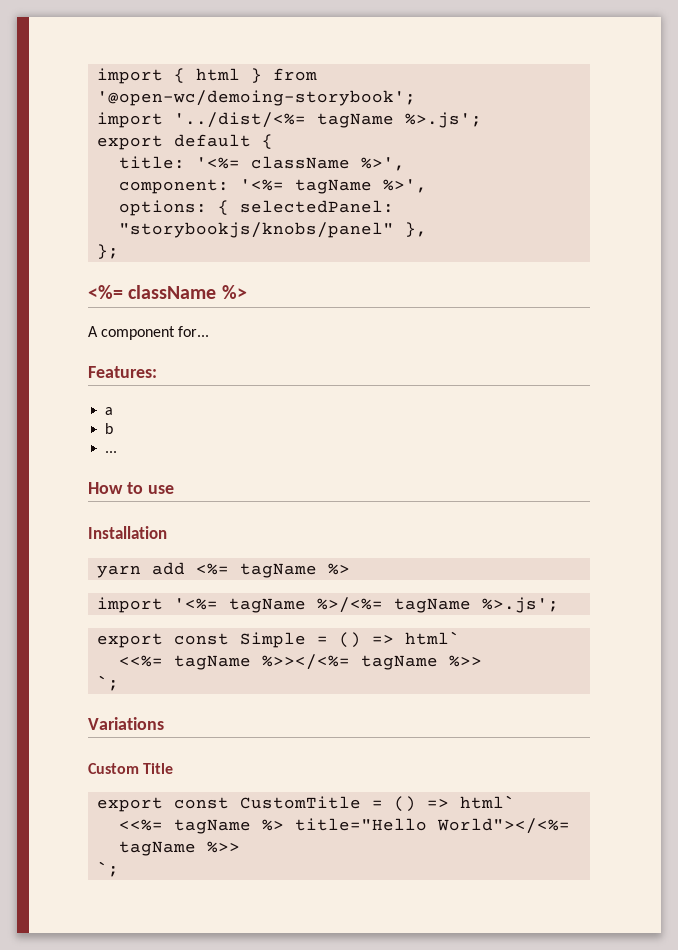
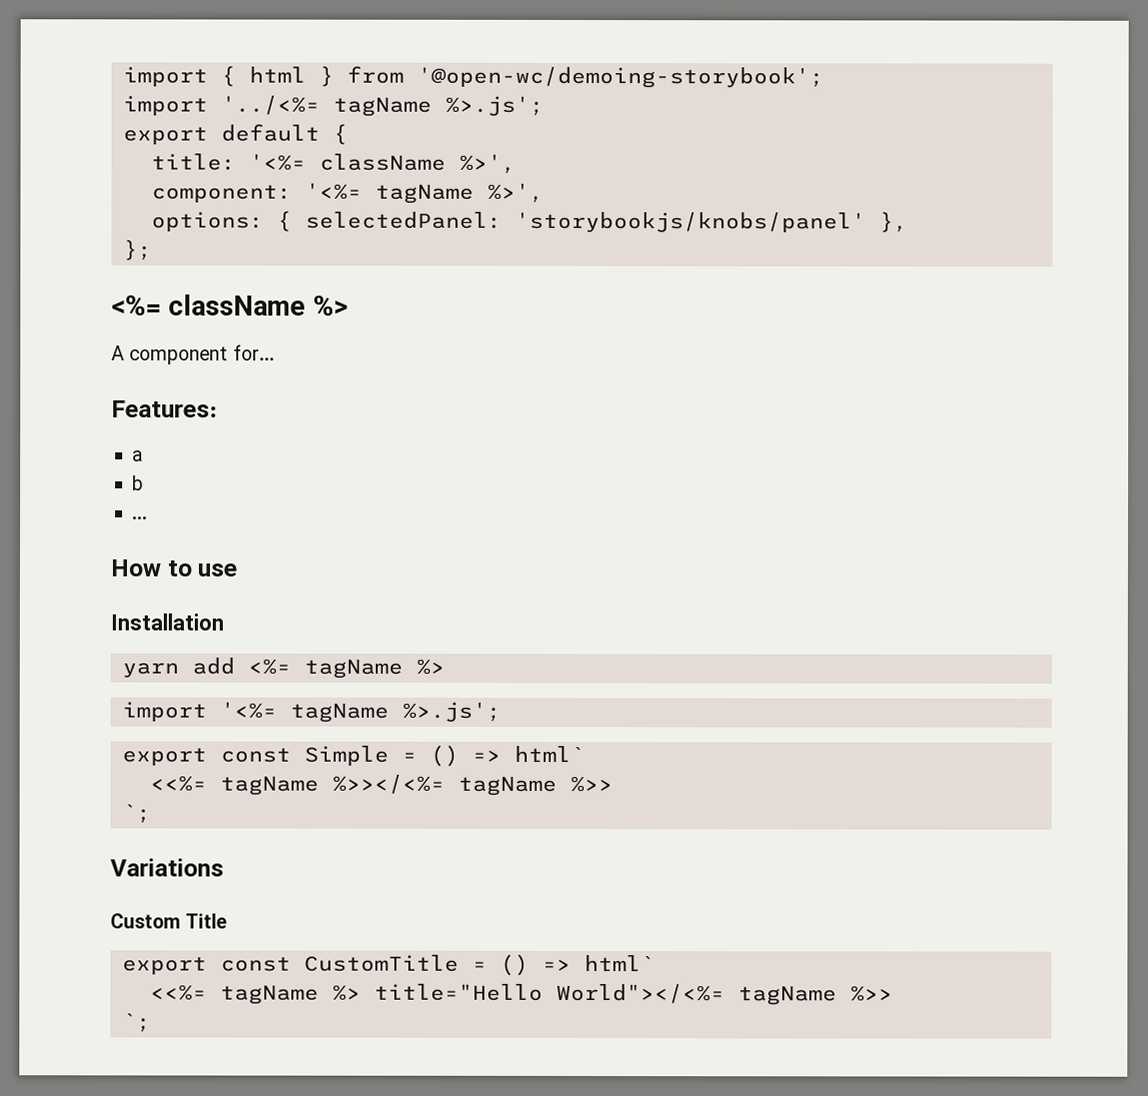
[174,112,307,128] '../dist/<%= -> [220,95,320,115] '../<%=
[119,222,395,238] "storybookjs/knobs/panel" -> [514,211,866,233] 'storybookjs/knobs/panel'
[317,597,472,613] %>/<%= tagName -> (389, 713) none

